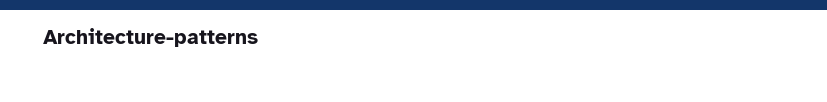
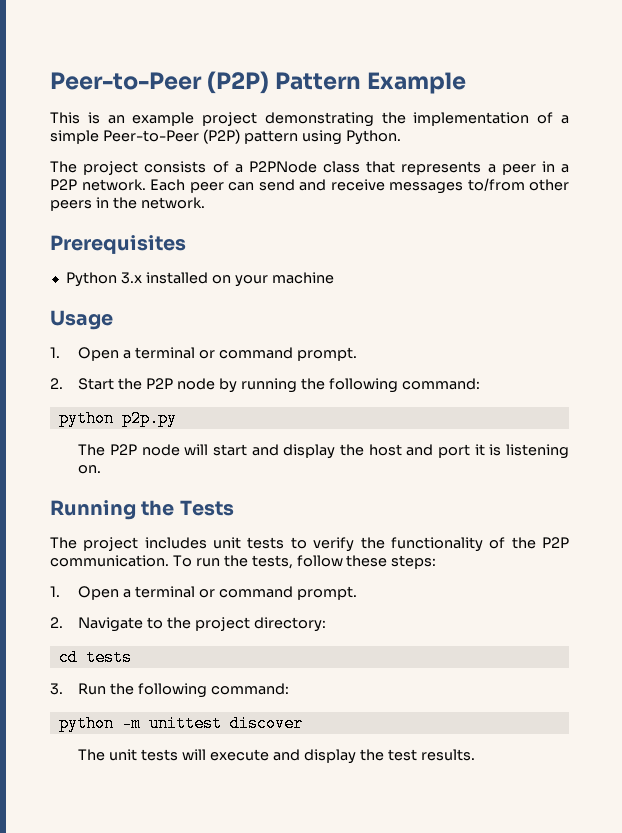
[43,28,258,47] Architecture-patterns -> [50,71,467,94] [50,112,569,127] [50,129,401,145] [50,161,569,175] [50,178,569,194] [50,197,205,211] [50,235,186,254] [65,272,334,287] [50,310,113,330] [50,347,357,361] [50,378,480,393] [58,410,177,427] [78,444,569,459] [78,465,102,474] [50,500,234,520] [50,537,570,552] [50,555,437,569] [50,586,357,600] [50,617,326,632] [58,649,132,666] [50,683,290,698] [58,715,303,732] [78,749,475,764] Peer-to-Peer (P2P) Pattern Example // This is an example project demonstrating the implementation of a simple Peer-to-Peer (P2P) pattern using Python. // The project consists of a P2PNode class that represents a peer in a P2P network. Each peer can send and receive messages to/from other peers in the network. // Prerequisites // Python 3.x installed on your machine // Usage // 1. Open a terminal or command prompt. // 2. Start the P2P node by running the following command: // python p2p.py // The P2P node will start and display the host and port it is listening on. // Running the Tests // The project includes unit tests to verify the functionality of the P2P communication. To run the tests, follow these steps: // 1. Open a terminal or command prompt. // 2. Navigate to the project directory: // cd tests // 3. Run the following command: // python -m unittest discover // The unit tests will execute and display the test results.

